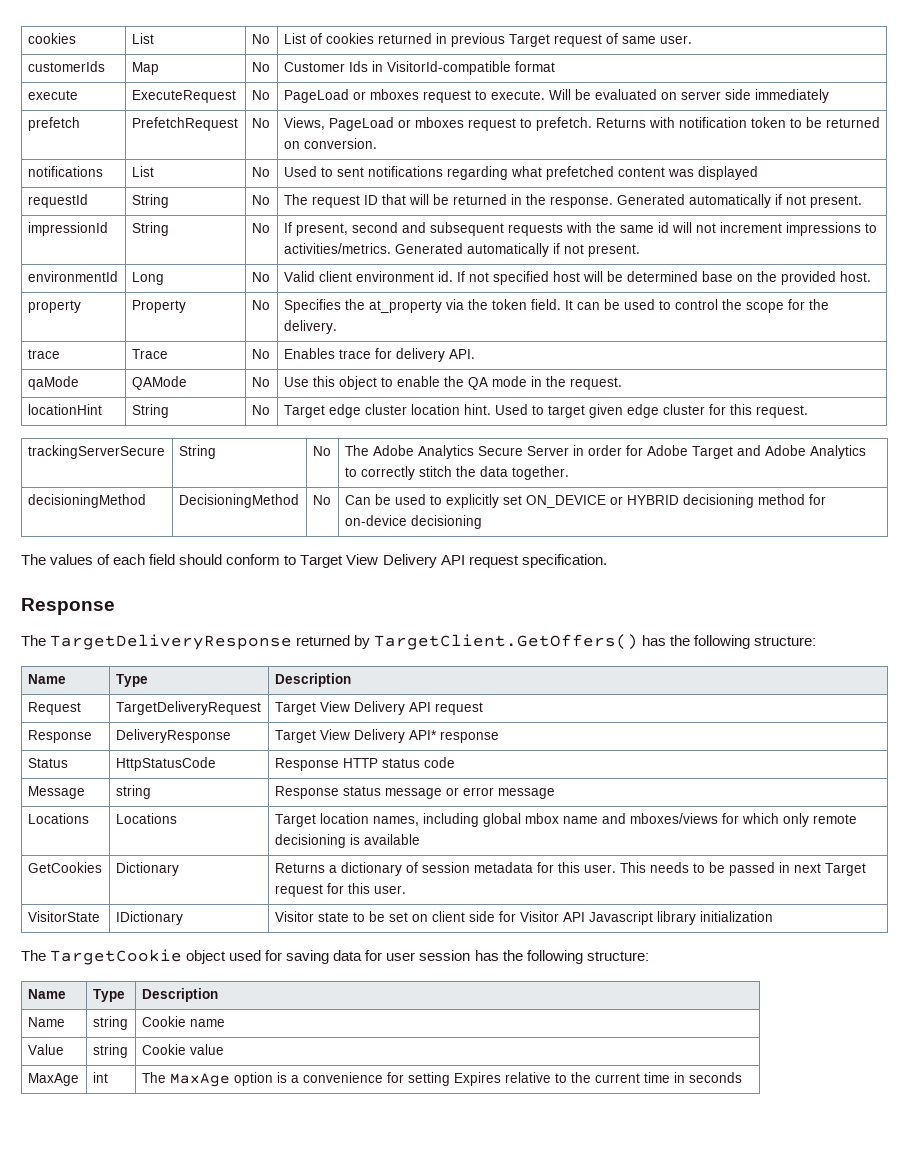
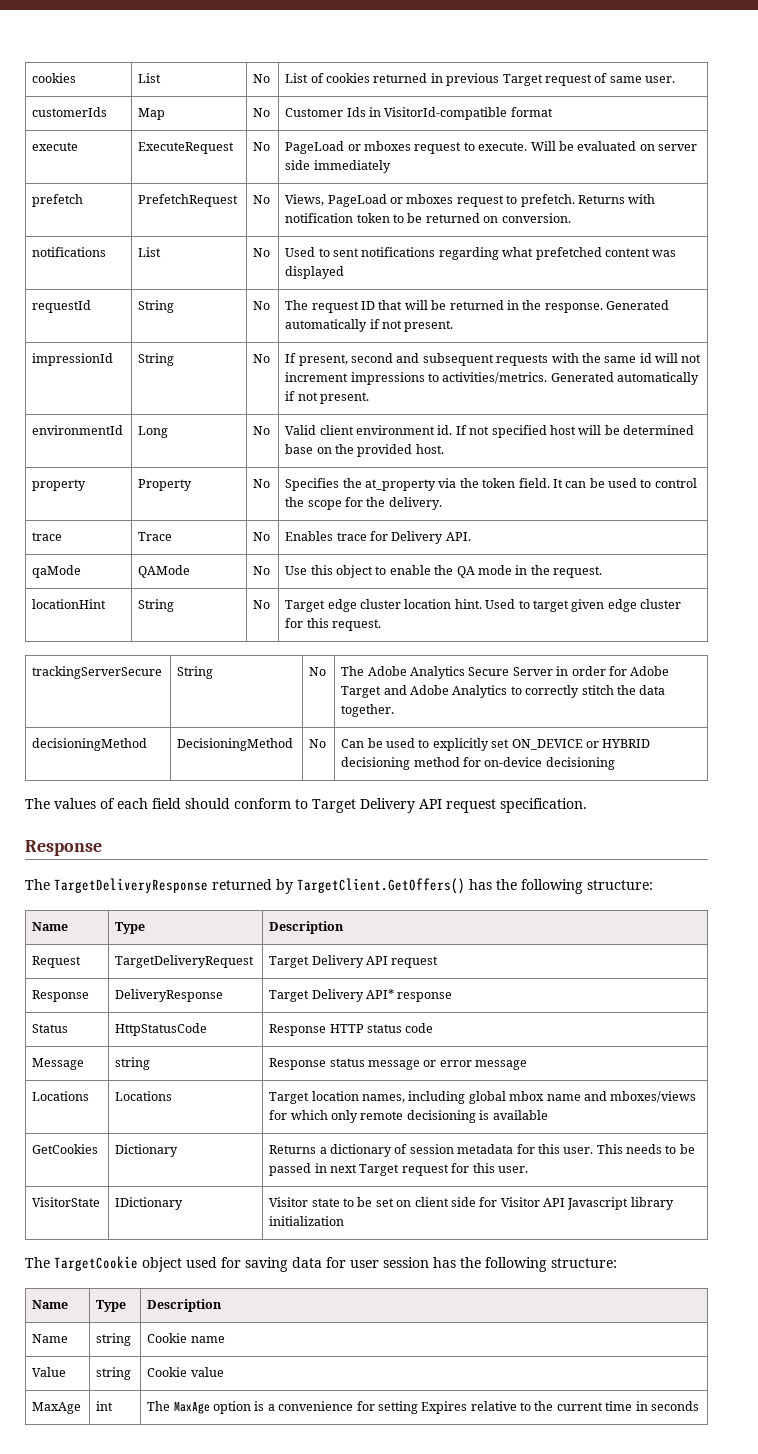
[395,348,445,362] delivery -> [391,531,444,544] Delivery
[346,554,379,565] View -> (356, 806) none
[319,701,350,712] View -> (310, 962) none
[319,729,350,740] View -> (310, 996) none

